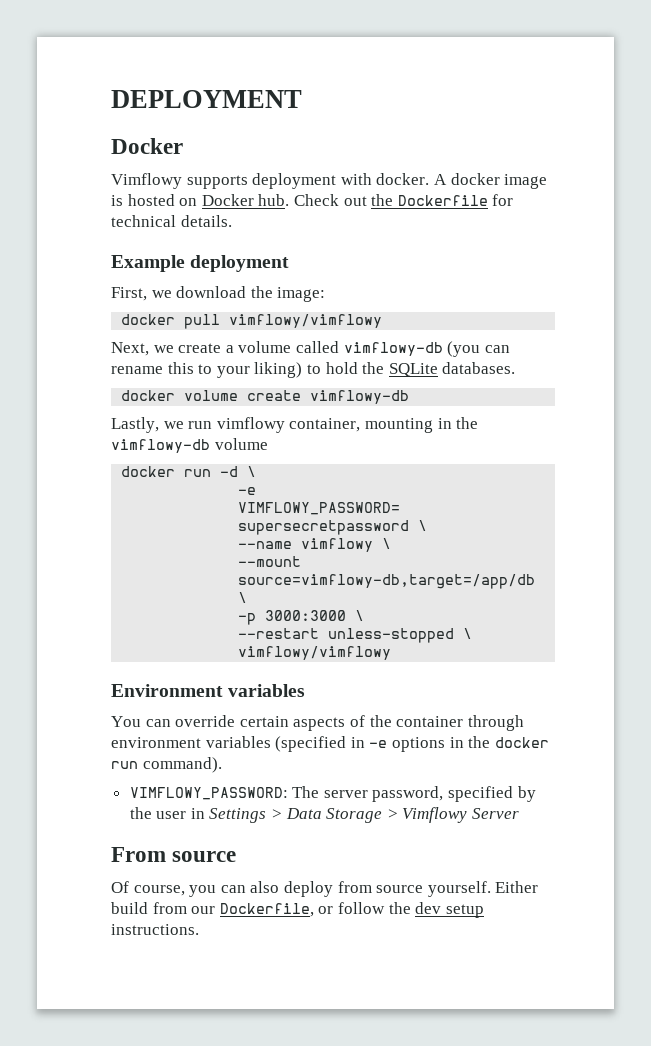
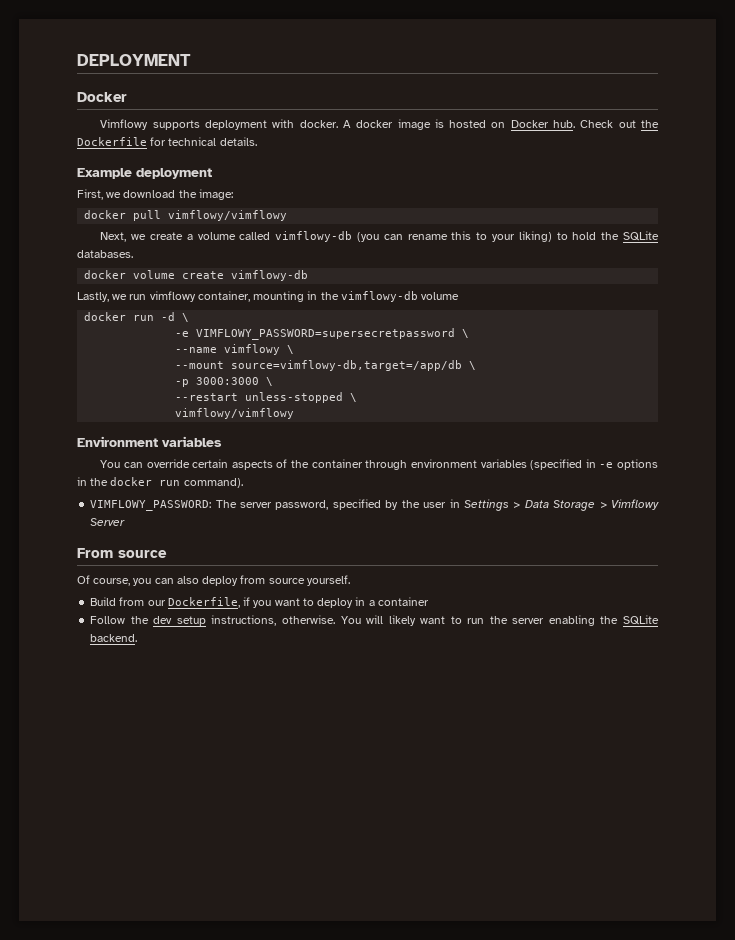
[495,881,539,893] [111,902,148,914] Either build -> [90,597,117,606] // Build
[318,902,484,918] [111,924,199,935] or follow the dev setup instructions. -> [243,597,429,608] [90,615,659,626] [90,634,138,642] if you want to deploy in a container // Follow the dev setup instructions, otherwise. You will likely want to run the server enabling the SQLite backend.

